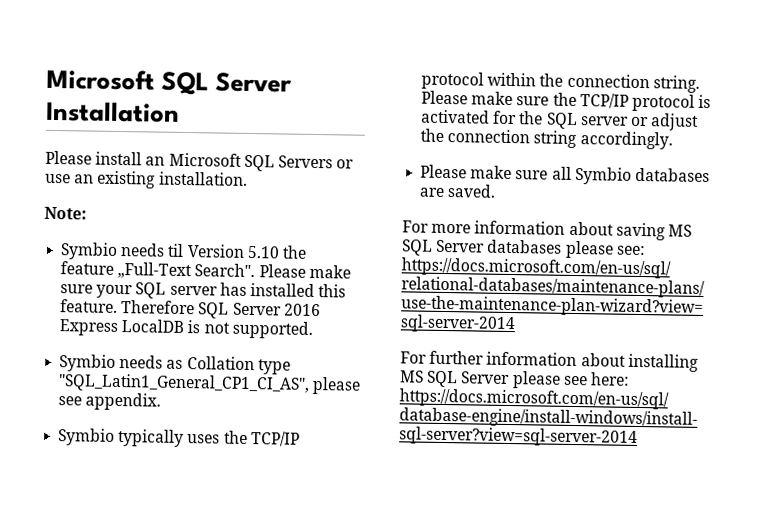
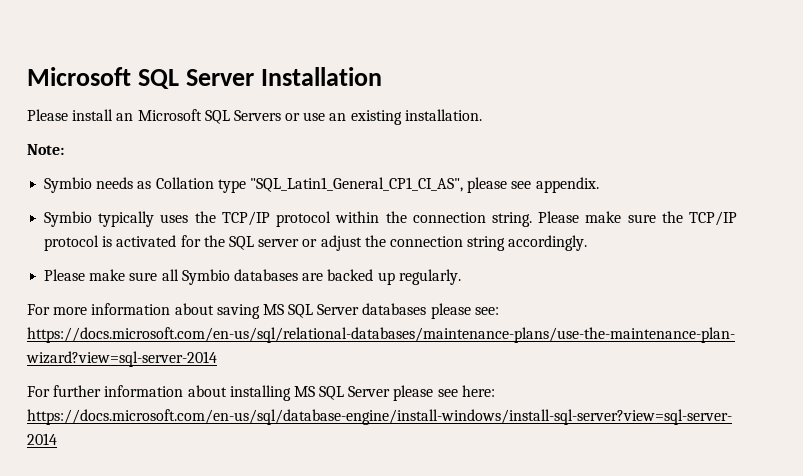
[60,242,307,260] [60,261,351,280] [60,282,347,299] [60,299,321,319] [59,319,313,339] // Symbio needs til Version 5.10 the feature „Full-Text Search". Please make sure your SQL server has installed this feature. Therefore SQL Server 2016 Express LocalDB is not supported. -> (64, 149) none
[447,184,497,198] saved. -> [327,269,461,285] backed up regularly.

